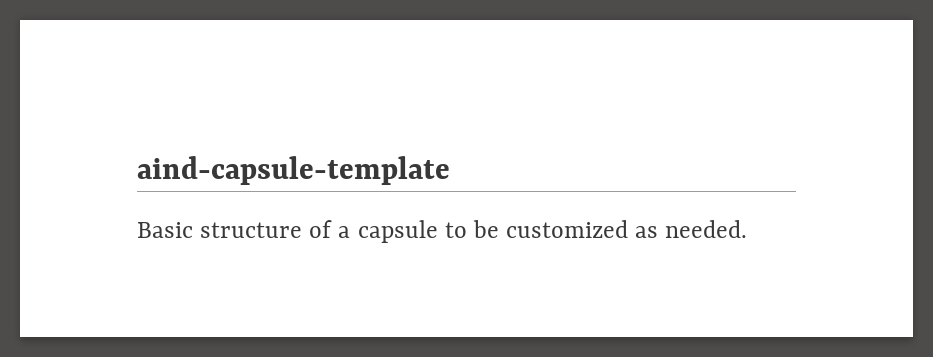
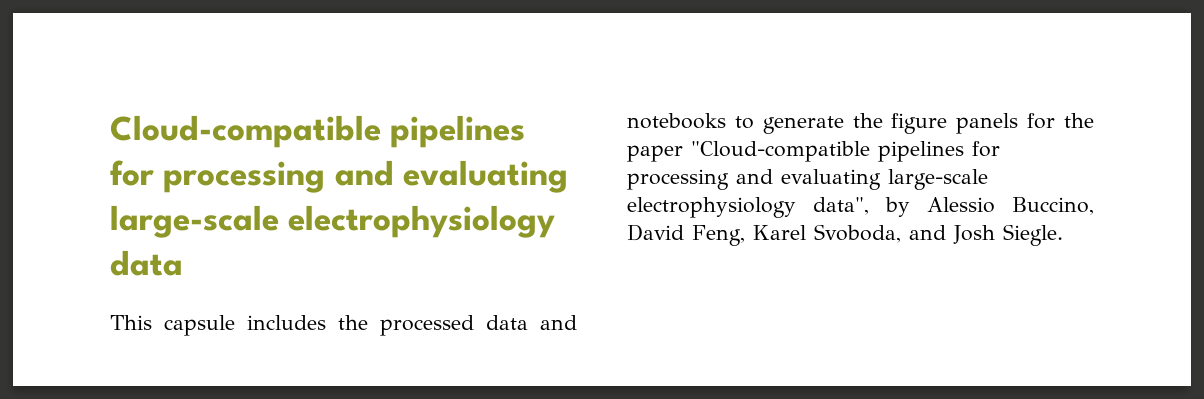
[137,156,450,185] [137,220,748,243] aind-capsule-template // Basic structure of a capsule to be customized as needed. -> [110,115,526,148] [110,160,569,193] [110,205,556,238] [110,250,183,276] [110,315,577,336] [627,113,1094,134] [627,141,1000,162] [627,169,988,190] [627,197,1094,218] [627,224,1063,246] Cloud-compatible pipelines for processing and evaluating large-scale electrophysiology data // This capsule includes the processed data and notebooks to generate the figure panels for the paper "Cloud-compatible pipelines for processing and evaluating large-scale electrophysiology data", by Alessio Buccino, David Feng, Karel Svoboda, and Josh Siegle.

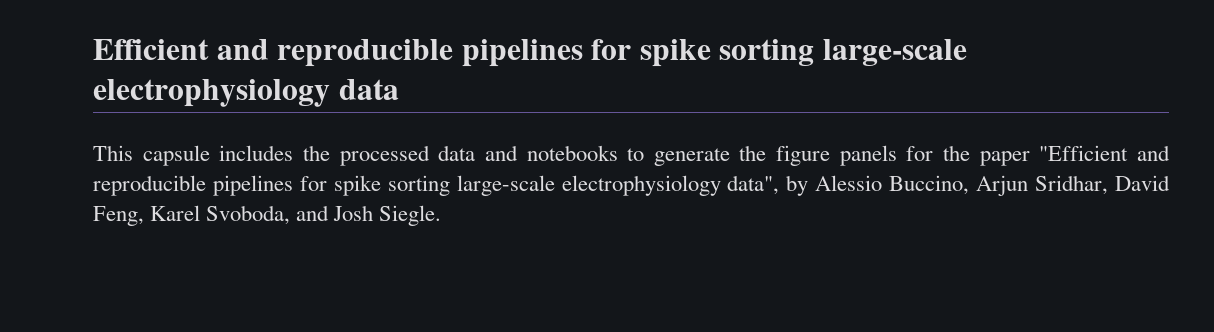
[110,115,526,148] [110,160,569,193] Cloud-compatible pipelines for processing and evaluating -> [93,39,815,67] Efficient and reproducible pipelines for spike sorting
[691,141,1000,162] [627,169,881,190] "Cloud-compatible pipelines for processing and evaluating -> [1039,145,1170,161] [93,175,450,196] "Efficient and reproducible pipelines for spike sorting
(1094, 206) none -> [976,175,1109,196] Arjun Sridhar,

